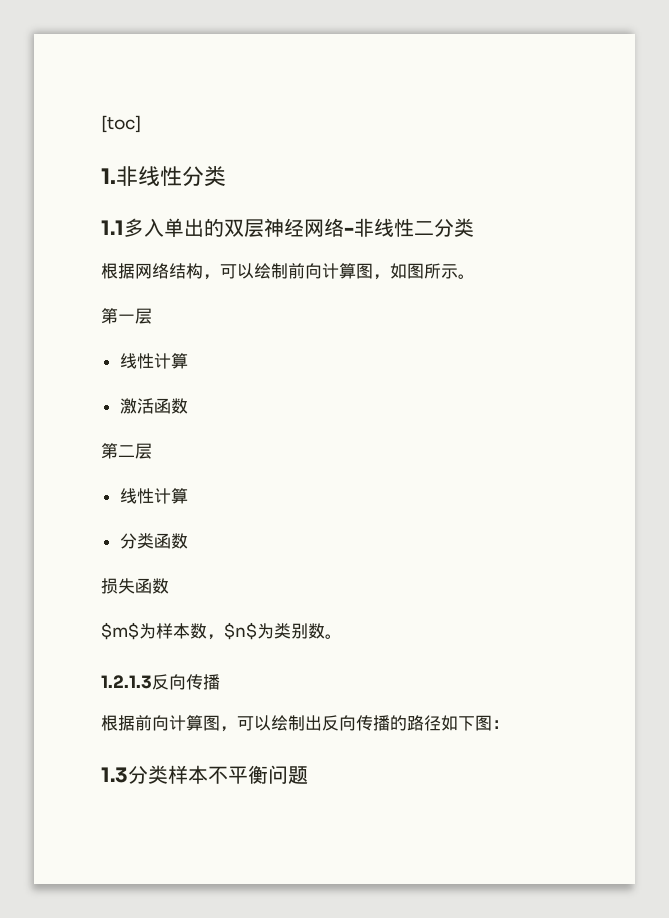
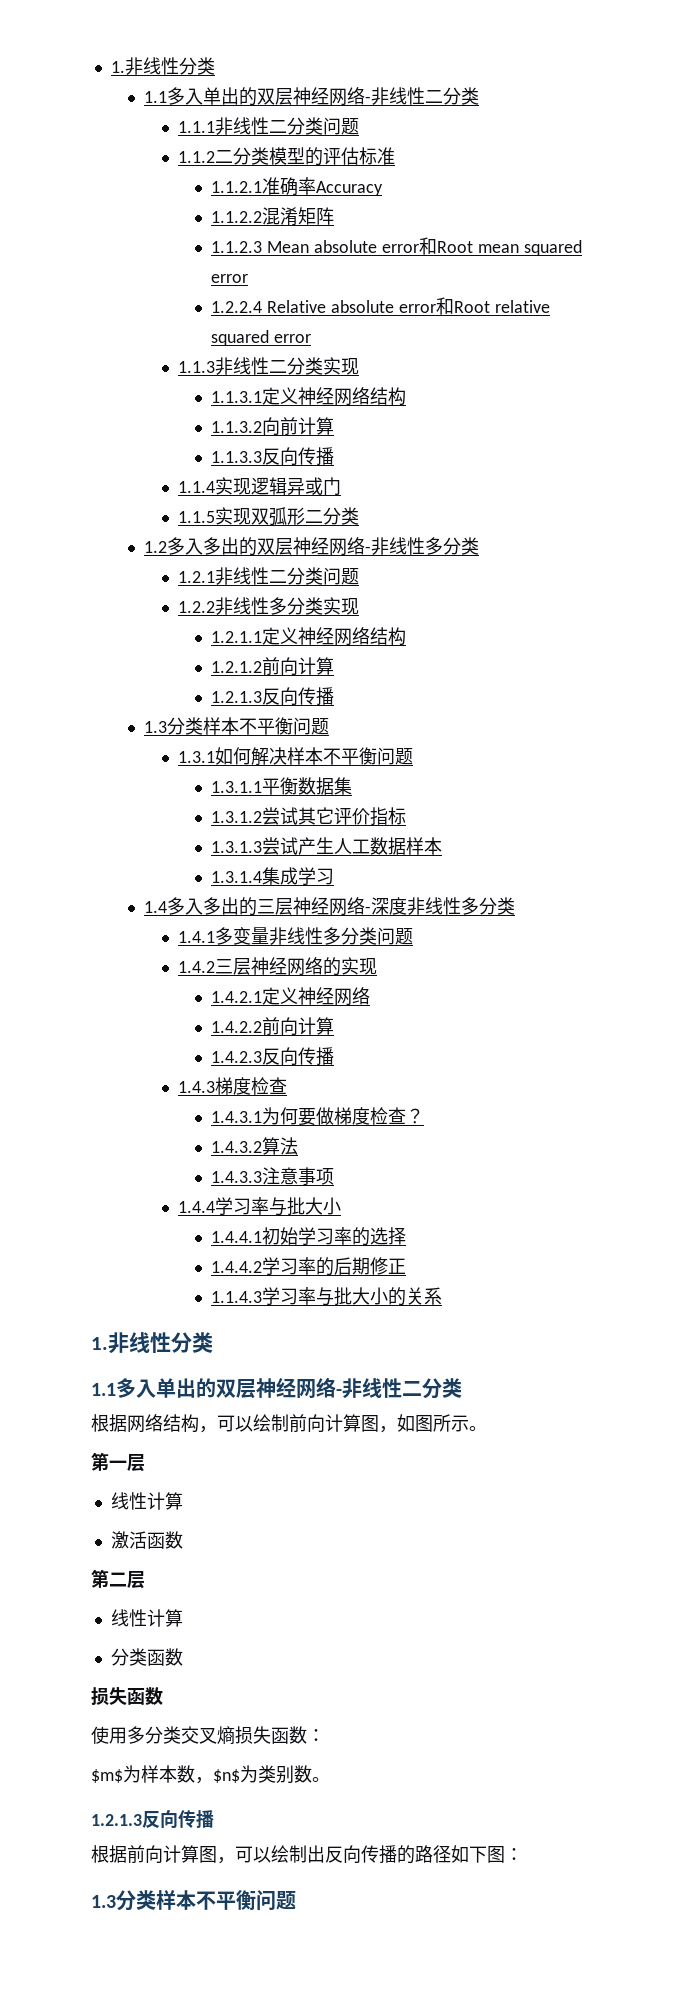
[101,115,141,133] [toc] -> [110,57,215,75] [144,87,480,106] [177,117,359,135] [177,147,395,166] [211,177,384,196] [211,207,335,226] [211,237,582,256] [211,274,249,283] [211,297,550,315] [211,330,312,346] [177,357,359,375] [211,387,407,406] [211,417,335,435] [211,447,335,466] [177,477,341,495] [177,507,359,526] [144,537,480,556] [177,567,359,585] [177,597,359,615] [211,627,407,646] [211,657,335,675] [211,687,335,706] [144,717,330,735] [177,747,413,766] [211,777,353,795] [211,807,407,826] [211,837,443,855] [211,867,335,885] [144,897,516,916] [177,927,413,945] [177,957,377,976] [211,987,371,1006] [211,1017,335,1035] [211,1047,335,1066] [177,1077,287,1095] [211,1107,425,1126] [211,1137,299,1155] [211,1167,335,1185] [177,1197,341,1216] [211,1227,407,1246] [211,1257,407,1276] [211,1287,443,1306] 1.非线性分类 // 1.1多入单出的双层神经网络-非线性二分类 // 1.1.1非线性二分类问题 // 1.1.2二分类模型的评估标准 // 1.1.2.1准确率Accuracy // 1.1.2.2混淆矩阵 // 1.1.2.3 Mean absolute error和Root mean squared error // 1.2.2.4 Relative absolute error和Root relative squared error // 1.1.3非线性二分类实现 // 1.1.3.1定义神经网络结构 // 1.1.3.2向前计算 // 1.1.3.3反向传播 // 1.1.4实现逻辑异或门 // 1.1.5实现双弧形二分类 // 1.2多入多出的双层神经网络-非线性多分类 // 1.2.1非线性二分类问题 // 1.2.2非线性多分类实现 // 1.2.1.1定义神经网络结构 // 1.2.1.2前向计算 // 1.2.1.3反向传播 // 1.3分类样本不平衡问题 // 1.3.1如何解决样本不平衡问题 // 1.3.1.1平衡数据集 // 1.3.1.2尝试其它评价指标 // 1.3.1.3尝试产生人工数据样本 // 1.3.1.4集成学习 // 1.4多入多出的三层神经网络-深度非线性多分类 // 1.4.1多变量非线性多分类问题 // 1.4.2三层神经网络的实现 // 1.4.2.1定义神经网络 // 1.4.2.2前向计算 // 1.4.2.3反向传播 // 1.4.3梯度检查 // 1.4.3.1为何要做梯度检查？ // 1.4.3.2算法 // 1.4.3.3注意事项 // 1.4.4学习率与批大小 // 1.4.4.1初始学习率的选择 // 1.4.4.2学习率的后期修正 // 1.1.4.3学习率与批大小的关系
(169, 586) none -> [91,1726,325,1745] // 使用多分类交叉熵损失函数：

